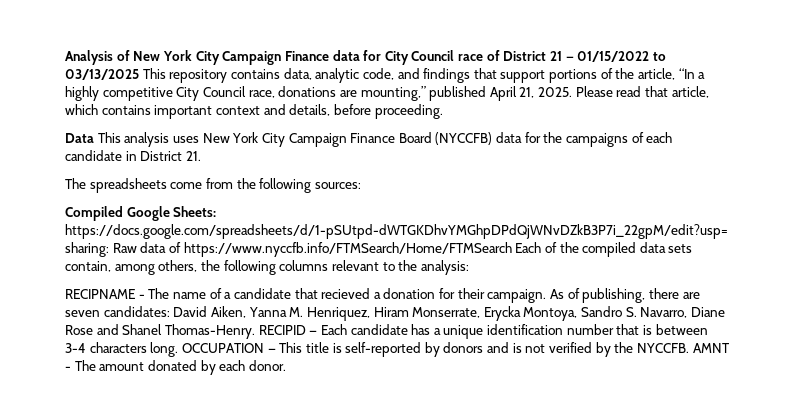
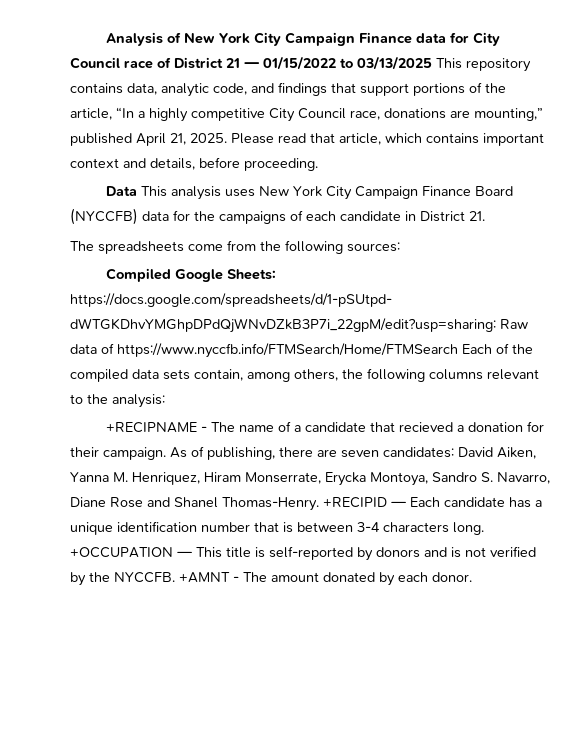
[65,289,135,299] RECIPNAME -> [106,422,198,433] +RECIPNAME
[258,325,306,335] RECIPID -> [323,497,387,508] +RECIPID
[181,343,264,353] OCCUPATION -> [70,547,173,558] +OCCUPATION
[692,343,729,353] AMNT -> [179,572,230,583] +AMNT

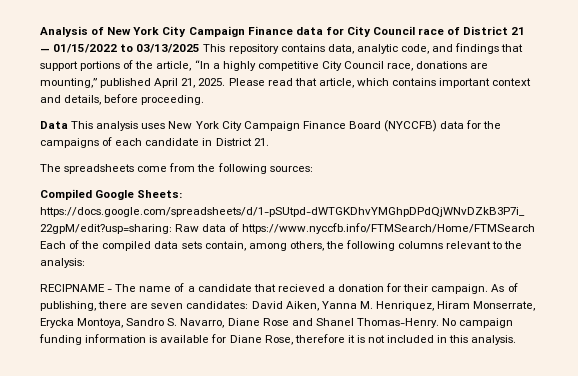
[106,422,198,433] +RECIPNAME -> [40,284,105,292] RECIPNAME
[323,497,542,508] [70,521,484,535] [70,546,536,561] [70,572,472,586] +RECIPID — Each candidate has a unique identification number that is between 3-4 characters long. +OCCUPATION — This title is self-reported by donors and is not verified by the NYCCFB. +AMNT - The amount donated by each donor. -> [442,318,514,328] [39,334,517,345] No campaign funding information is available for Diane Rose, therefore it is not included in this analysis.

